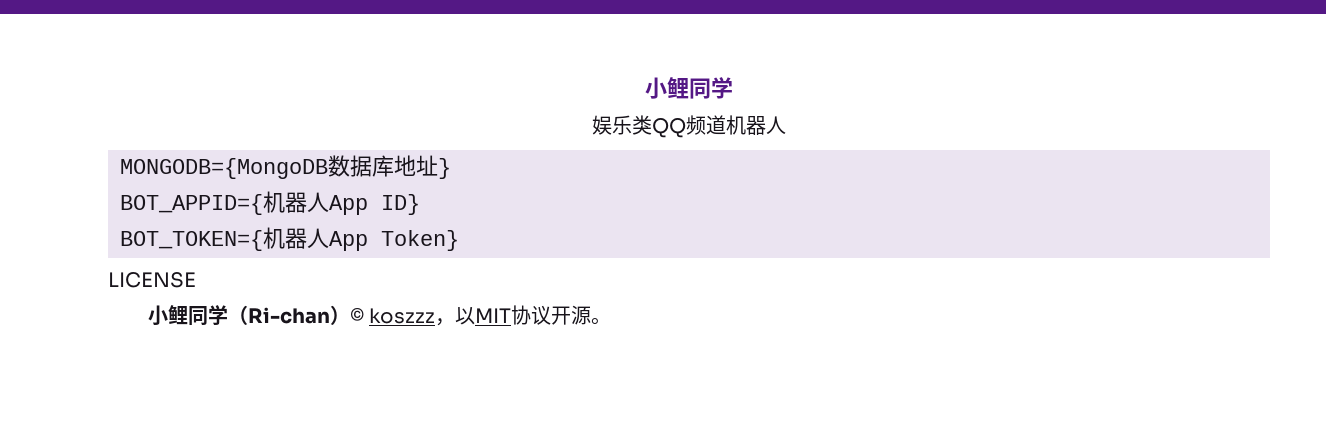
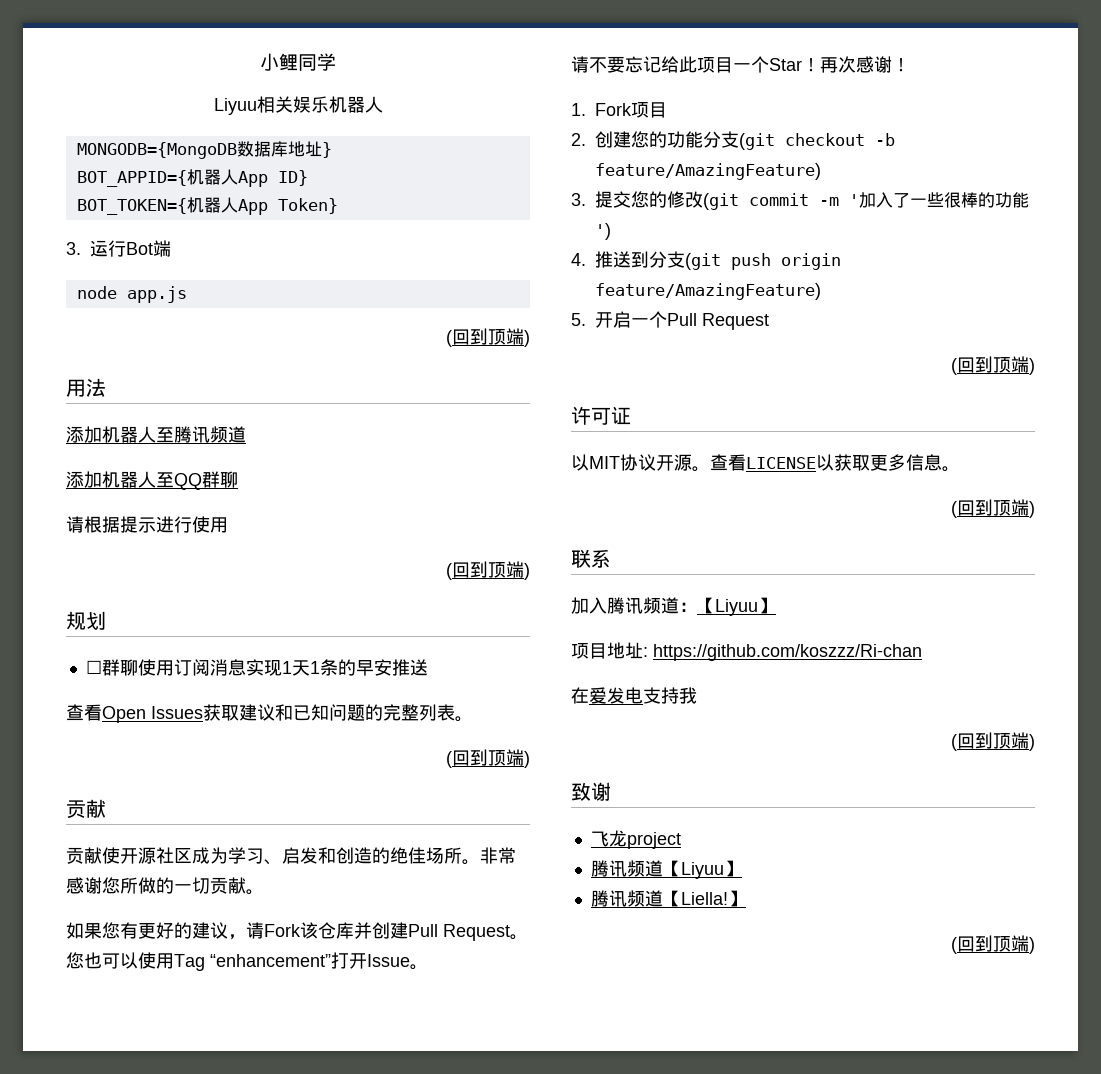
[592,115,726,138] 娱乐类QQ频道 -> [213,96,329,115] Liyuu相关娱乐
[108,272,196,288] [147,305,611,326] LICENSE // 小鲤同学（Ri-chan）© koszzz，以MIT协议开源。 -> [66,240,171,257] [76,286,187,303] [446,328,530,347] [66,378,106,397] [66,426,246,443] [66,471,238,490] [66,516,228,533] [446,561,530,580] [66,611,106,630] [85,659,428,676] [66,704,473,723] [446,749,530,768] [66,799,106,819] [66,847,516,865] [66,877,264,895] [66,922,528,941] [66,952,428,971] [571,56,910,73] [571,102,667,118] [571,131,895,150] [595,163,821,180] [571,191,1029,210] [595,223,611,240] [571,251,841,270] [595,283,821,300] [571,311,769,330] [951,356,1035,375] [571,406,631,425] [571,454,960,472] [951,499,1035,518] [571,549,611,568] [571,597,776,616] [571,642,922,661] [571,687,697,704] [951,732,1035,751] [571,782,611,801] [590,830,681,849] [590,860,742,879] [590,890,746,907] [951,935,1035,954] 3.运行Bot端 // node app.js // (回到顶端) // 用法 // 添加机器人至腾讯频道 // 添加机器人至QQ群聊 // 请根据提示进行使用 // (回到顶端) // 规划 // ☐群聊使用订阅消息实现1天1条的早安推送 // 查看Open Issues获取建议和已知问题的完整列表。 // (回到顶端) // 贡献 // 贡献使开源社区成为学习、启发和创造的绝佳场所。非常感谢您所做的一切贡献。 // 如果您有更好的建议，请Fork该仓库并创建Pull Request。您也可以使用Tag “enhancement”打开Issue。 // 请不要忘记给此项目一个Star！再次感谢！ // 1. Fork项目 // 2.创建您的功能分支(git checkout -b feature/AmazingFeature) // 3.提交您的修改(git commit -m '加入了一些很棒的功能') // 4.推送到分支(git push origin feature/AmazingFeature) // 5.开启一个Pull Request // (回到顶端) // 许可证 // 以MIT协议开源。查看LICENSE以获取更多信息。 // (回到顶端) // 联系 // 加入腾讯频道：【Liyuu】 // 项目地址: https://github.com/koszzz/Ri-chan // 在爱发电支持我 // (回到顶端) // 致谢 // 飞龙project // 腾讯频道【Liyuu】 // 腾讯频道【Liella!】 // (回到顶端)

